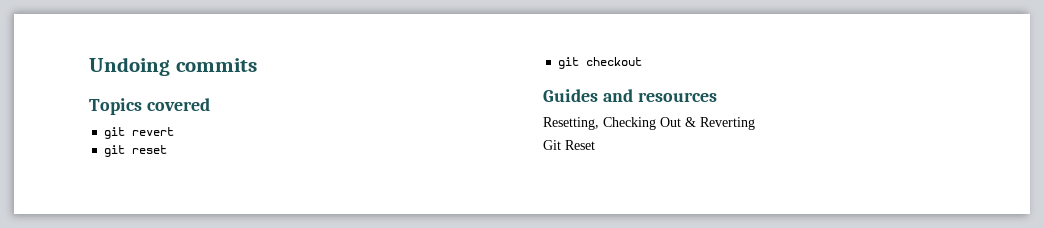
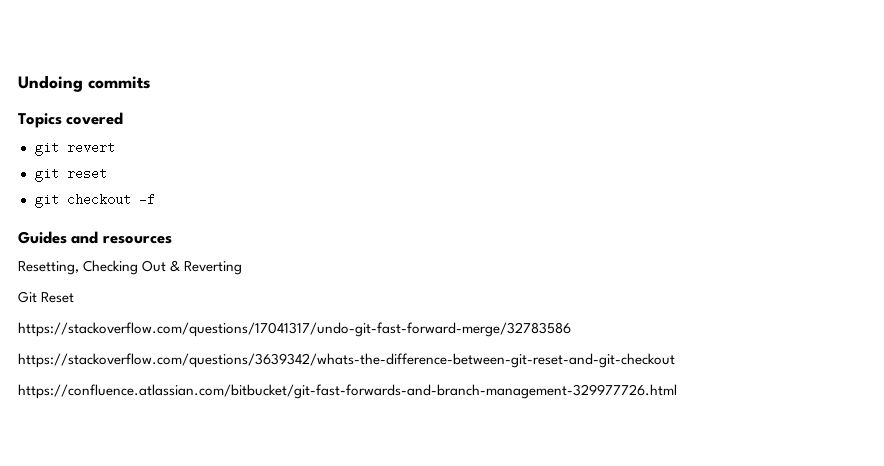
(643, 61) none -> [138,193,155,206] -f
(595, 145) none -> [18,322,571,337] [18,353,675,368] [18,384,677,399] // https://stackoverflow.com/questions/17041317/undo-git-fast-forward-merge/32783586 // https://stackoverflow.com/questions/3639342/whats-the-difference-between-git-reset-and-git-checkout // https://confluence.atlassian.com/bitbucket/git-fast-forwards-and-branch-management-329977726.html

